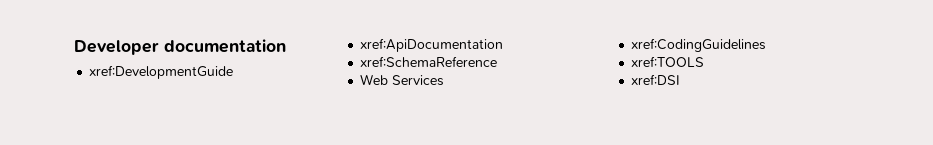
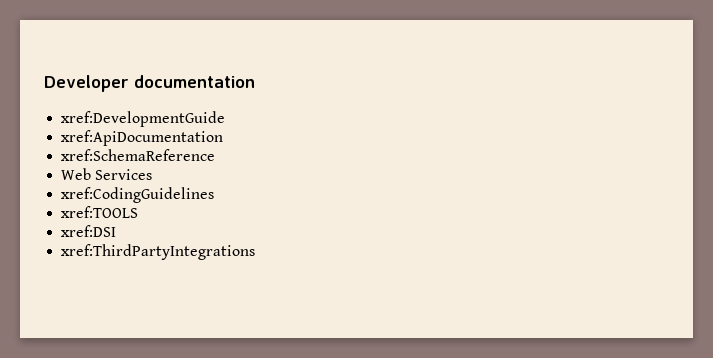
(681, 79) none -> [61,244,256,260] // xref:ThirdPartyIntegrations

